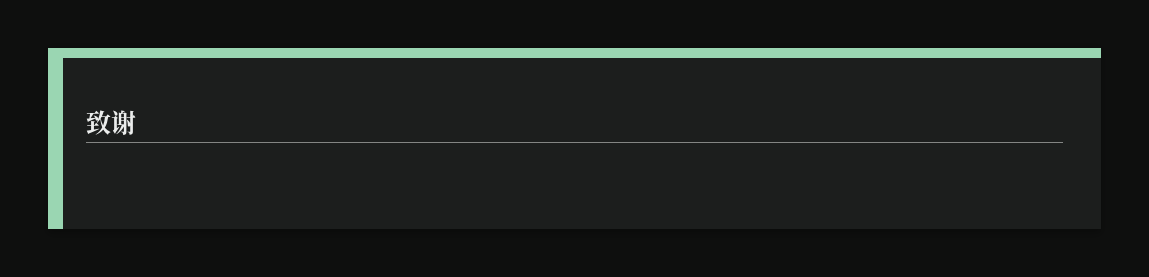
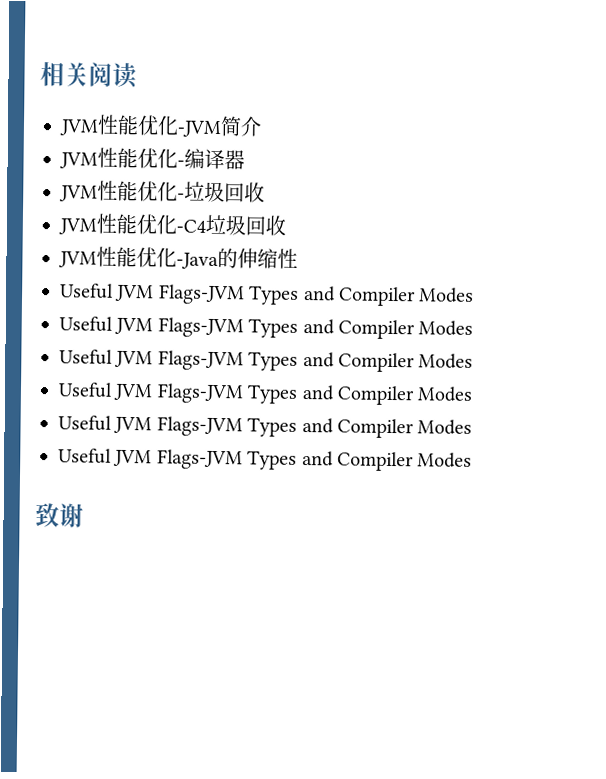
(86, 122) none -> [40,62,138,89] [59,114,262,138] [59,147,245,170] [59,180,265,203] [58,213,286,236] [58,246,298,270] [60,283,475,307] [59,316,474,340] [59,349,474,373] [58,382,474,406] [58,415,473,439] [58,448,473,472] 相关阅读 // JVM性能优化-JVM简介 // JVM性能优化-编译器 // JVM性能优化-垃圾回收 // JVM性能优化-C4垃圾回收 // JVM性能优化-Java的伸缩性 // Useful JVM Flags-JVM Types and Compiler Modes // Useful JVM Flags-JVM Types and Compiler Modes // Useful JVM Flags-JVM Types and Compiler Modes // Useful JVM Flags-JVM Types and Compiler Modes // Useful JVM Flags-JVM Types and Compiler Modes // Useful JVM Flags-JVM Types and Compiler Modes //

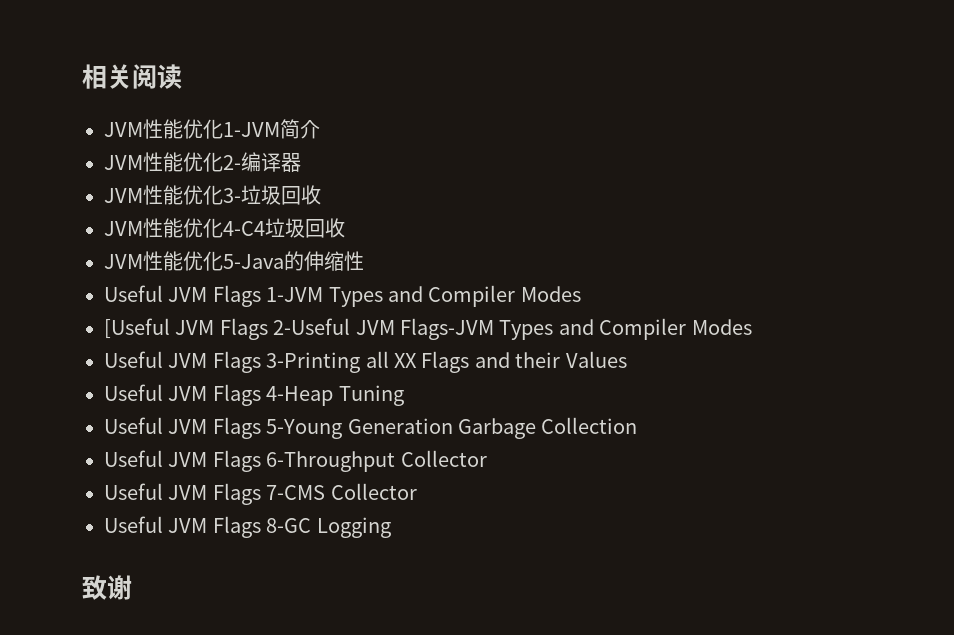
[177,120,222,138] -JVM -> [223,122,280,137] 1-JVM
[177,160,185,167] - -> [223,155,241,170] 2-
[177,181,265,203] [58,213,286,236] [58,246,219,270] -垃圾回收 // JVM性能优化-C4垃圾回收 // JVM性能优化-Java -> [223,185,321,205] [104,218,345,238] [104,251,284,271] 3-垃圾回收 // JVM性能优化4-C4垃圾回收 // JVM性能优化5-Java
[157,284,475,307] [59,316,474,340] [59,349,474,373] [58,382,474,406] [58,415,473,439] [58,448,473,472] Flags-JVM Types and Compiler Modes // Useful JVM Flags-JVM Types and Compiler Modes // Useful JVM Flags-JVM Types and Compiler Modes // Useful JVM Flags-JVM Types and Compiler Modes // Useful JVM Flags-JVM Types and Compiler Modes // Useful JVM Flags-JVM Types and Compiler Modes -> [212,285,581,307] [104,318,752,340] [104,351,627,373] [104,384,404,406] [104,417,638,439] [104,450,487,472] [104,483,417,505] [104,516,391,538] Flags 1-JVM Types and Compiler Modes // [Useful JVM Flags 2-Useful JVM Flags-JVM Types and Compiler Modes // Useful JVM Flags 3-Printing all XX Flags and their Values // Useful JVM Flags 4-Heap Tuning // Useful JVM Flags 5-Young Generation Garbage Collection // Useful JVM Flags 6-Throughput Collector // Useful JVM Flags 7-CMS Collector // Useful JVM Flags 8-GC Logging

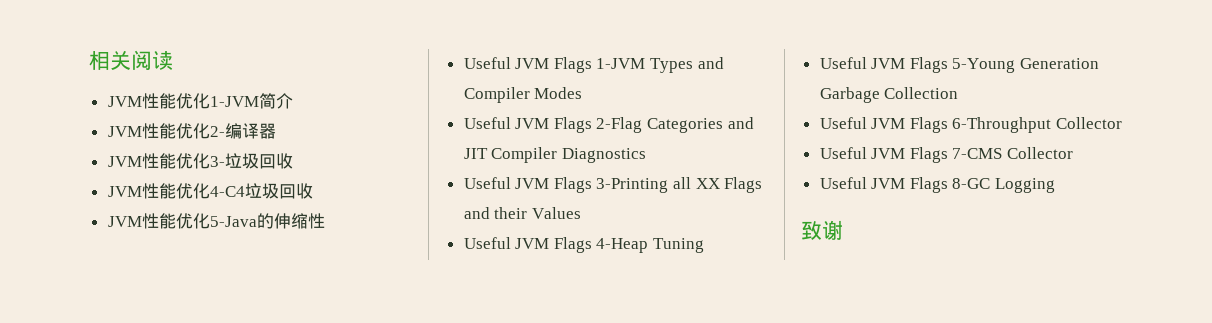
[104,318,752,340] [Useful JVM Flags 2-Useful JVM Flags-JVM Types and Compiler Modes -> [463,117,754,133] [463,147,646,163] Useful JVM Flags 2-Flag Categories and JIT Compiler Diagnostics

